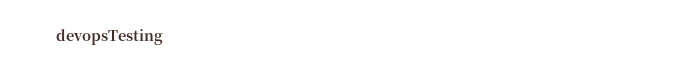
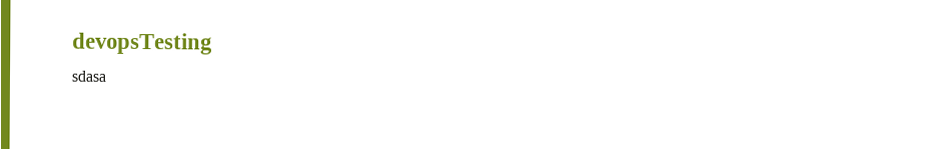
(163, 37) none -> [71,70,107,82] // sdasa

